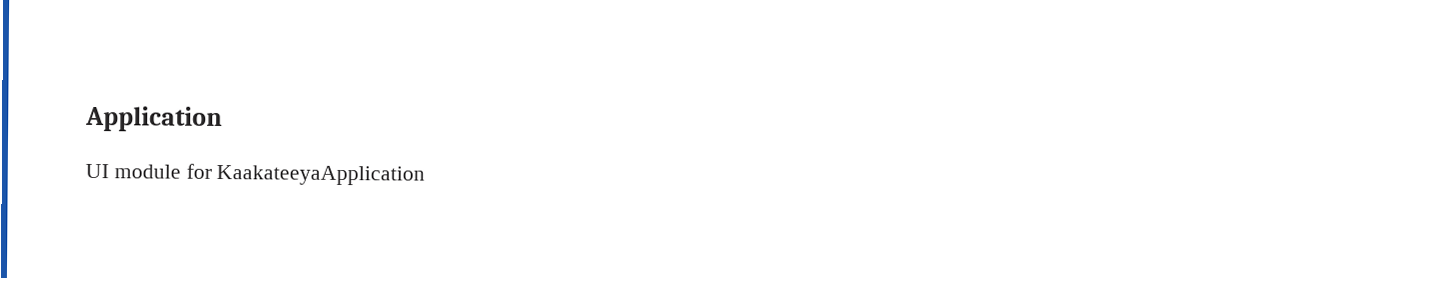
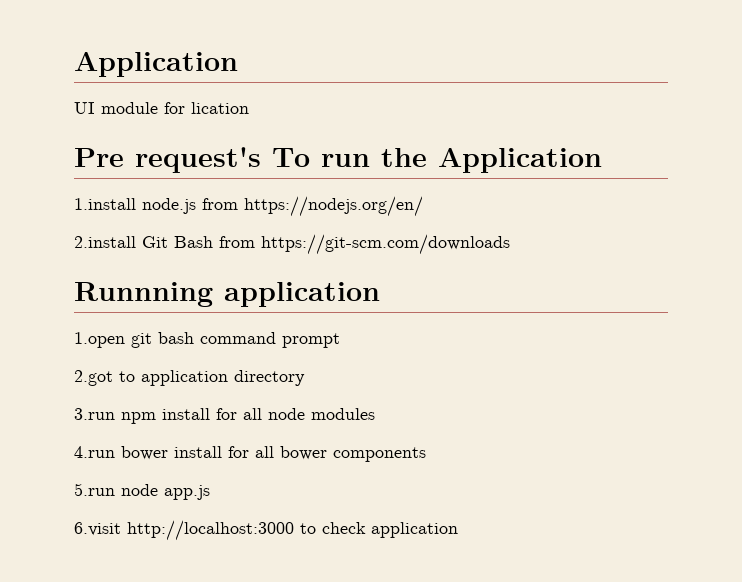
[216,164,426,186] KaakateeyaApplication -> [191,102,249,114] [74,147,602,173] [74,196,423,217] [74,234,510,255] [74,282,380,307] [74,332,340,348] [74,370,305,386] [74,408,375,424] [74,446,426,462] [74,483,210,500] [74,520,458,541] lication // Pre request's To run the Application // 1.install node.js from https://nodejs.org/en/ // 2.install Git Bash from https://git-scm.com/downloads // Runnning application // 1.open git bash command prompt // 2.got to application directory // 3.run npm install for all node modules // 4.run bower install for all bower components // 5.run node app.js // 6.visit http://localhost:3000 to check application

